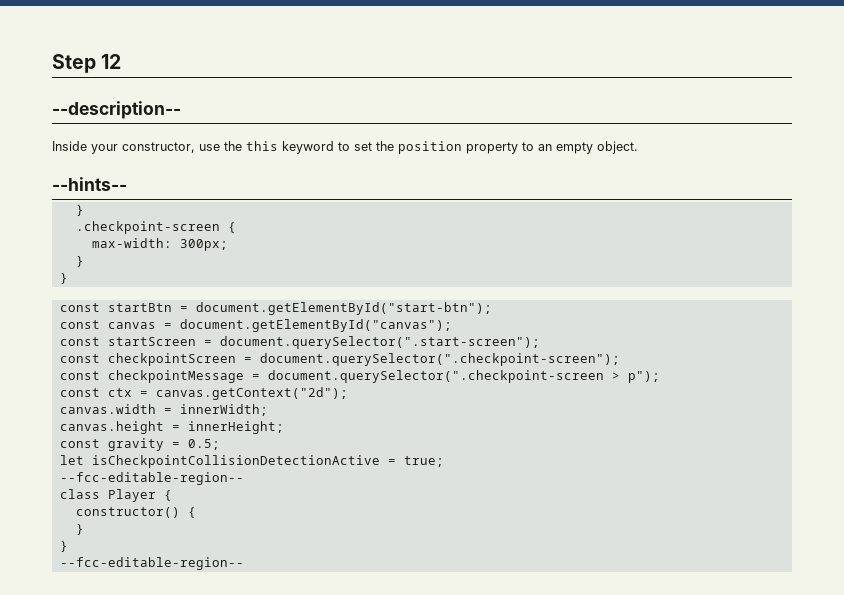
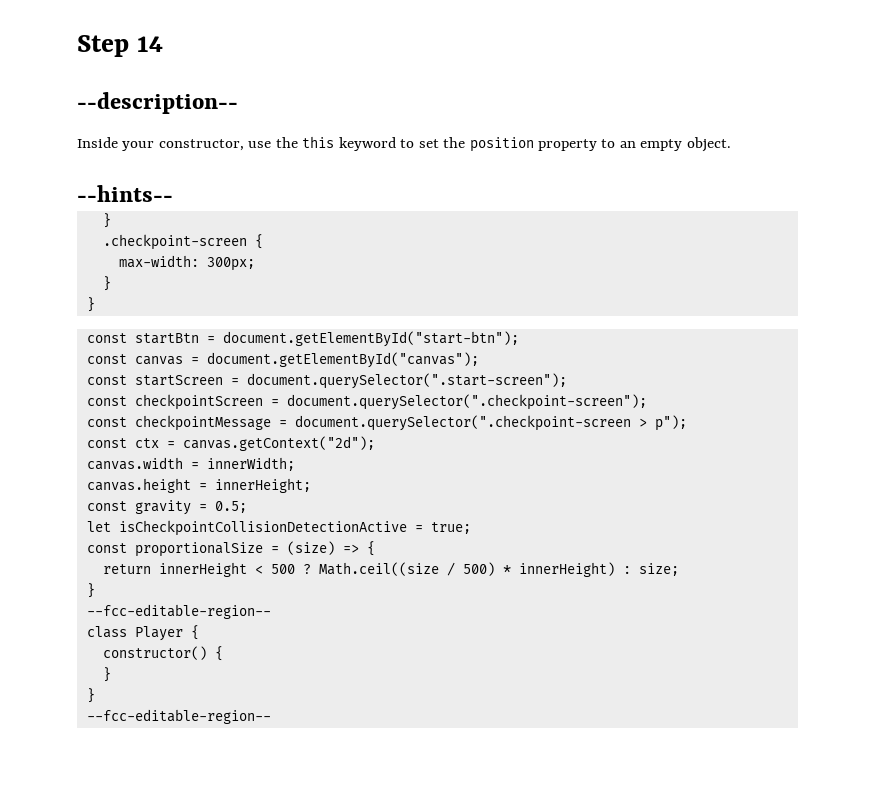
[101,54,122,69] 12 -> [137,36,164,52] 14
(444, 461) none -> [86,541,375,557] [102,562,679,577] [86,583,95,598] // const proportionalSize = (size) => { // return innerHeight < 500 ? Math.ceil((size / 500) * innerHeight) : size; // }

